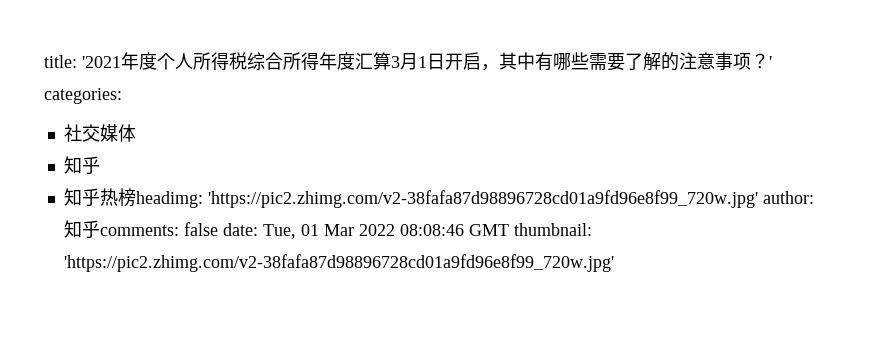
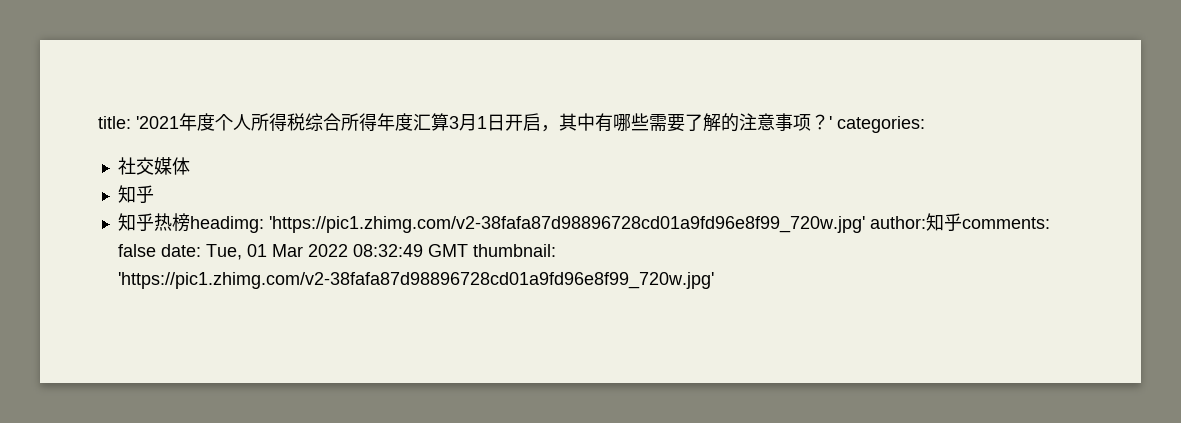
[207,190,758,208] 'https://pic2.zhimg.com/v2-38fafa87d98896728cd01a9fd96e8f99_720w.jpg' -> [268,216,865,233] 'https://pic1.zhimg.com/v2-38fafa87d98896728cd01a9fd96e8f99_720w.jpg'
[399,224,464,236] 08:08:46 -> [352,244,423,257] 08:32:49
[63,254,614,272] 'https://pic2.zhimg.com/v2-38fafa87d98896728cd01a9fd96e8f99_720w.jpg' -> [117,272,714,289] 'https://pic1.zhimg.com/v2-38fafa87d98896728cd01a9fd96e8f99_720w.jpg'

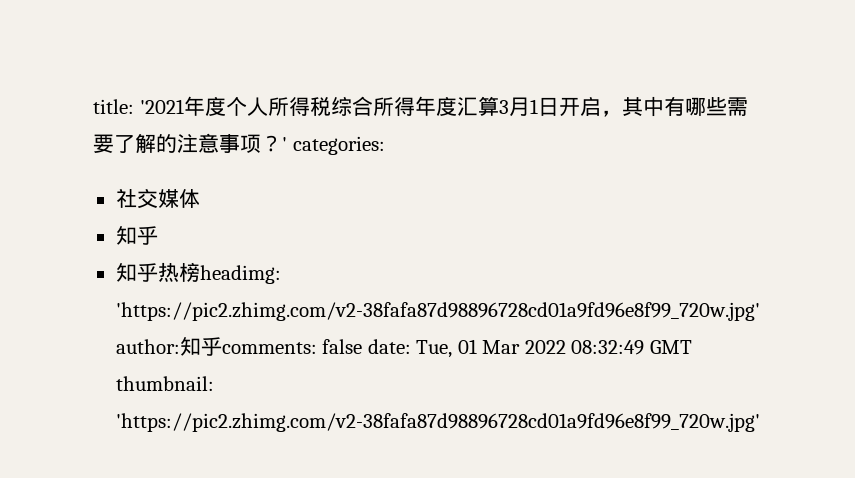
[268,216,865,233] 'https://pic1.zhimg.com/v2-38fafa87d98896728cd01a9fd96e8f99_720w.jpg' -> [115,302,760,321] 'https://pic2.zhimg.com/v2-38fafa87d98896728cd01a9fd96e8f99_720w.jpg'
[117,272,714,289] 'https://pic1.zhimg.com/v2-38fafa87d98896728cd01a9fd96e8f99_720w.jpg' -> [115,413,760,432] 'https://pic2.zhimg.com/v2-38fafa87d98896728cd01a9fd96e8f99_720w.jpg'

